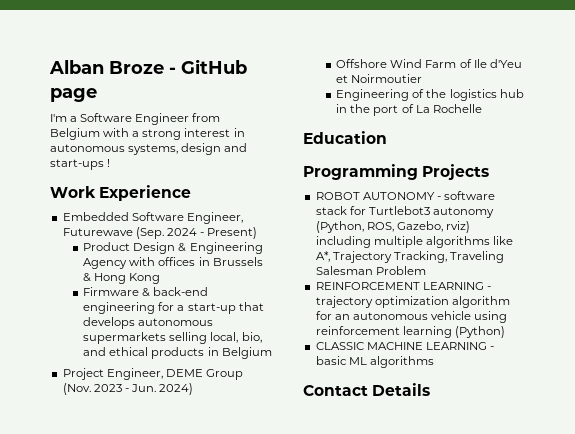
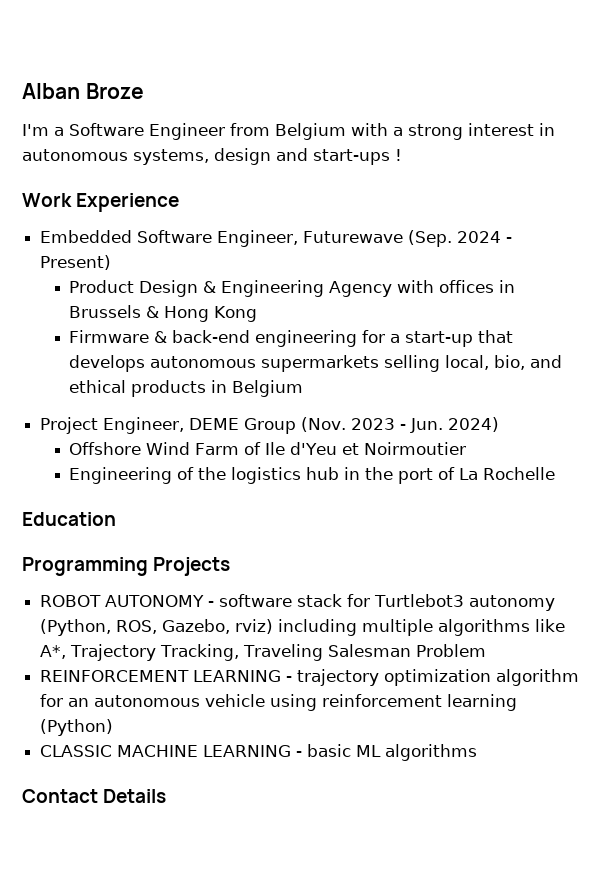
[169,59,247,74] [50,88,97,102] - GitHub page -> (144, 91) none

